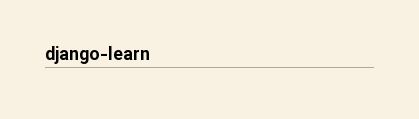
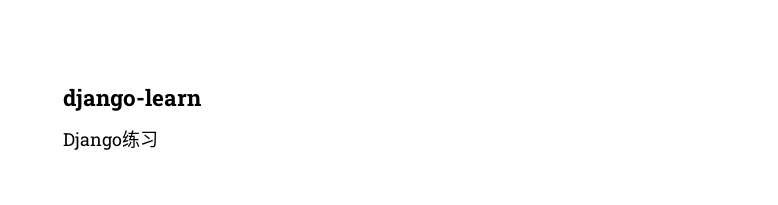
(150, 55) none -> [63,130,158,150] // Django练习

